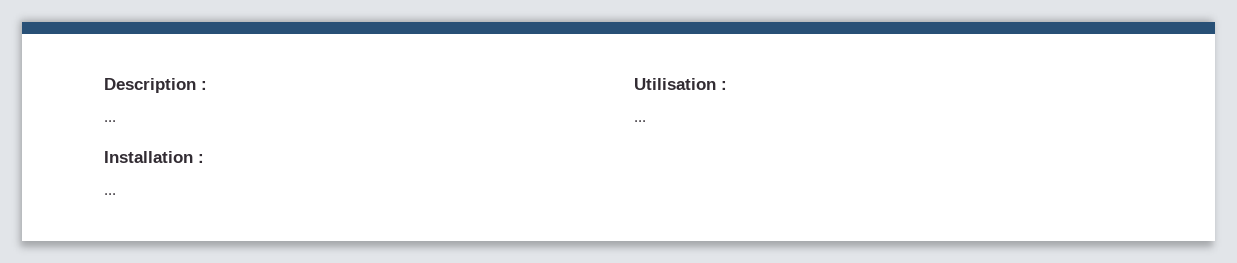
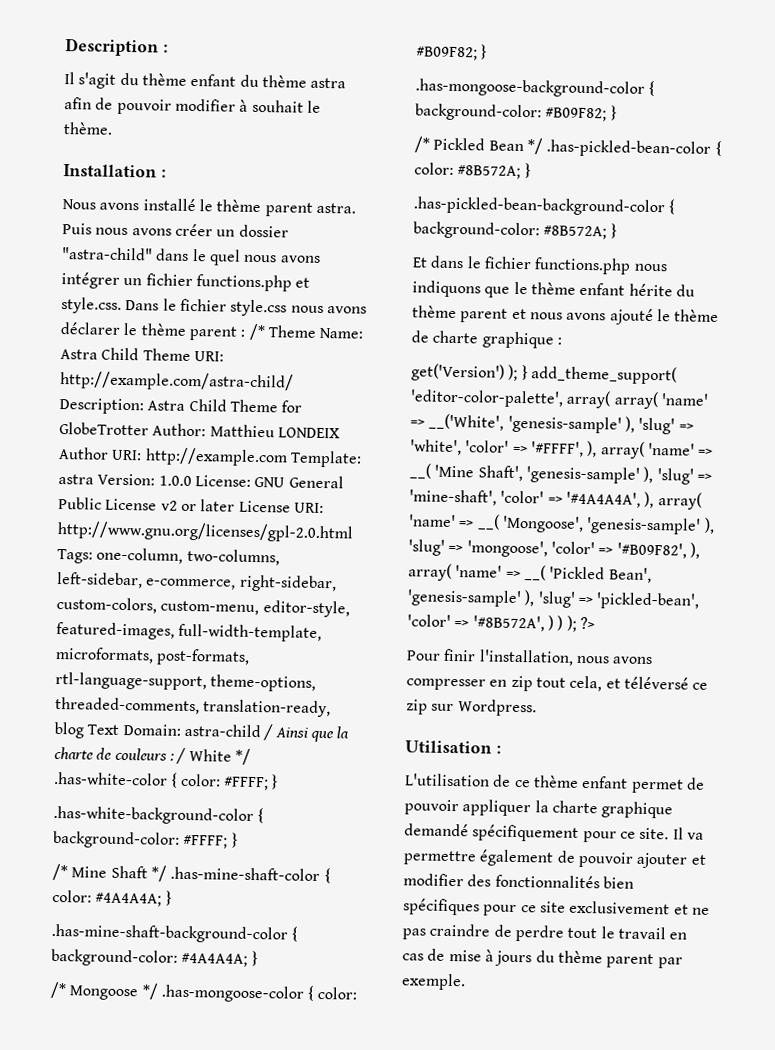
[104,120,116,122] [104,151,204,163] [104,193,116,195] [634,78,727,90] [634,120,646,122] ... // Installation : // ... // Utilisation : // ... -> [64,72,347,89] [64,97,321,115] [63,122,113,135] [63,164,166,178] [62,198,356,217] [62,223,289,238] [62,247,321,266] [61,272,311,292] [61,297,367,317] [60,322,364,341] [60,347,224,362] [60,371,294,392] [59,398,303,415] [59,422,340,439] [58,447,362,468] [58,473,344,489] [58,496,324,514] [57,520,353,543] [57,547,280,566] [57,571,337,593] [56,596,350,618] [56,621,323,643] [55,646,251,666] [55,671,317,692] [55,696,332,718] [54,721,350,743] [54,746,251,765] [54,771,279,791] [53,805,265,825] [53,830,238,849] [52,863,331,884] [52,889,172,907] [51,923,299,944] [51,948,258,967] [50,981,357,1003] [416,44,488,61] [415,78,656,98] [415,103,617,122] [414,136,722,158] [414,162,531,179] [413,196,676,217] [413,221,617,240] [412,255,667,275] [412,280,695,298] [412,305,720,326] [411,330,562,349] [411,363,677,385] [410,389,709,410] [410,413,694,435] [410,439,714,459] [409,463,712,485] [409,489,702,510] [408,514,715,535] [408,539,700,559] [408,563,652,584] [407,589,700,610] [407,614,595,632] [406,648,654,666] [406,675,709,692] [406,699,537,717] [405,740,501,754] [405,773,705,794] [404,799,674,819] [404,823,704,843] [403,849,707,869] [403,873,634,889] [403,898,710,917] [402,923,688,942] [402,948,683,969] [401,973,466,991] Il s'agit du thème enfant du thème astra afin de pouvoir modifier à souhait le thème. // Installation : // Nous avons installé le thème parent astra. Puis nous avons créer un dossier "astra-child" dans le quel nous avons intégrer un fichier functions.php et style.css. Dans le fichier style.css nous avons déclarer le thème parent : /* Theme Name: Astra Child Theme URI: http://example.com/astra-child/ Description: Astra Child Theme for GlobeTrotter Author: Matthieu LONDEIX Author URI: http://example.com Template: astra Version: 1.0.0 License: GNU General Public License v2 or later License URI: http://www.gnu.org/licenses/gpl-2.0.html Tags: one-column, two-columns, left-sidebar, e-commerce, right-sidebar, custom-colors, custom-menu, editor-style, featured-images, full-width-template, microformats, post-formats, rtl-language-support, theme-options, threaded-comments, translation-ready, blog Text Domain: astra-child / Ainsi que la charte de couleurs : / White */ .has-white-color { color: #FFFF; } // .has-white-background-color { background-color: #FFFF; } // /* Mine Shaft */ .has-mine-shaft-color { color: #4A4A4A; } // .has-mine-shaft-background-color { background-color: #4A4A4A; } // /* Mongoose */ .has-mongoose-color { color: #B09F82; } // .has-mongoose-background-color { background-color: #B09F82; } // /* Pickled Bean */ .has-pickled-bean-color { color: #8B572A; } // .has-pickled-bean-background-color { background-color: #8B572A; } // Et dans le fichier functions.php nous indiquons que le thème enfant hérite du thème parent et nous avons ajouté le thème de charte graphique : // get('Version') ); } add_theme_support( 'editor-color-palette', array( array( 'name' => __('White', 'genesis-sample' ), 'slug' => 'white', 'color' => '#FFFF', ), array( 'name' => __( 'Mine Shaft', 'genesis-sample' ), 'slug' => 'mine-shaft', 'color' => '#4A4A4A', ), array( 'name' => __( 'Mongoose', 'genesis-sample' ), 'slug' => 'mongoose', 'color' => '#B09F82', ), array( 'name' => __( 'Pickled Bean', 'genesis-sample' ), 'slug' => 'pickled-bean', 'color' => '#8B572A', ) ) ); ?> // Pour finir l'installation, nous avons compresser en zip tout cela, et téléversé ce zip sur Wordpress. // Utilisation : // L'utilisation de ce thème enfant permet de pouvoir appliquer la charte graphique demandé spécifiquement pour ce site. Il va permettre également de pouvoir ajouter et modifier des fonctionnalités bien spécifiques pour ce site exclusivement et ne pas craindre de perdre tout le travail en cas de mise à jours du thème parent par exemple.

